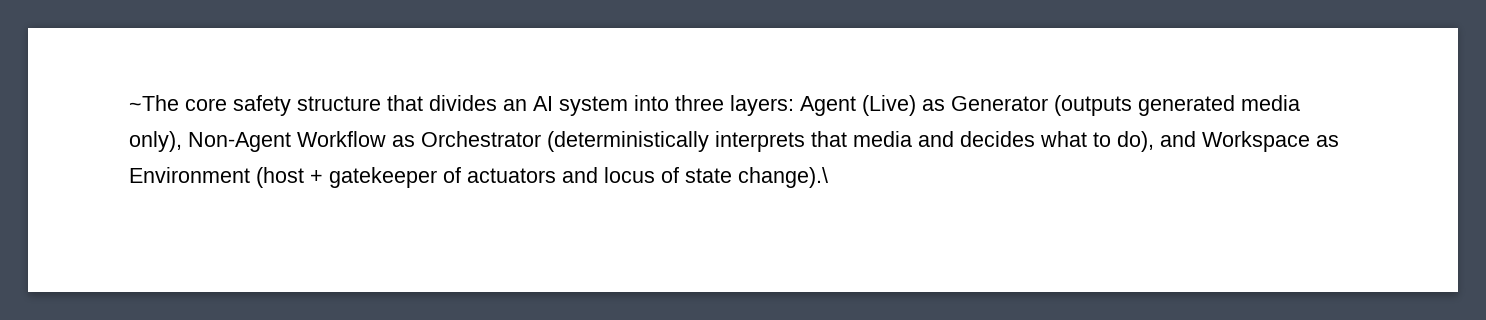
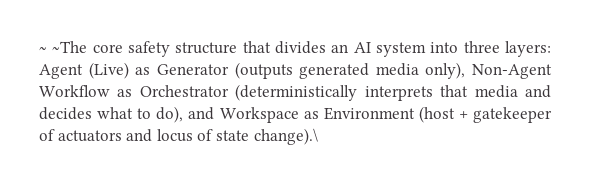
(129, 103) none -> [39,46,47,53] ~

